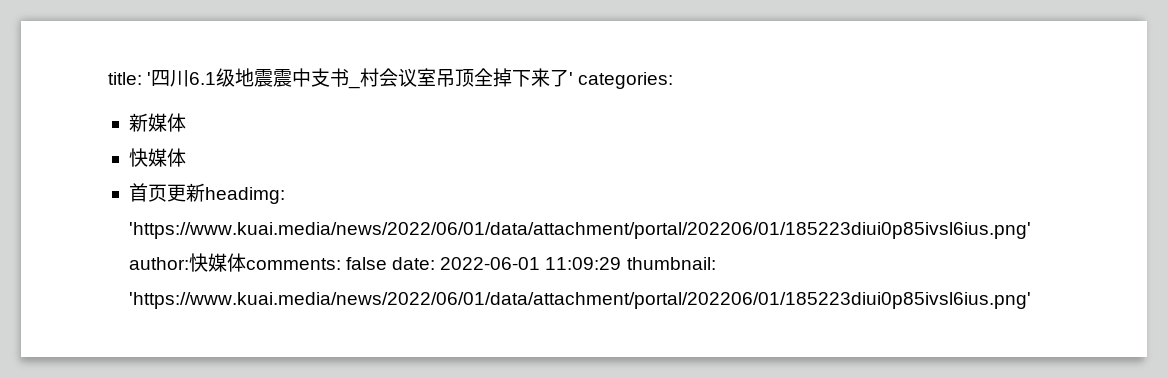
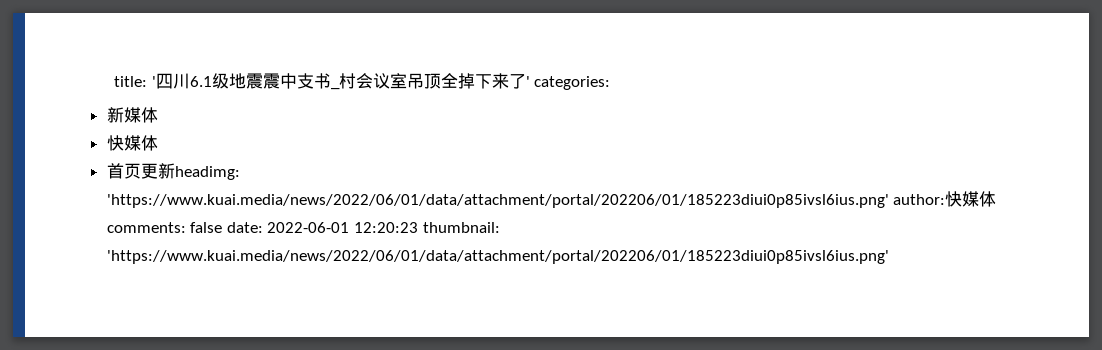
[545,257,622,270] 11:09:29 -> [354,222,419,233] 12:20:23

